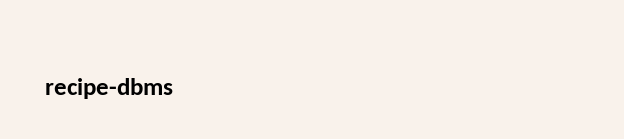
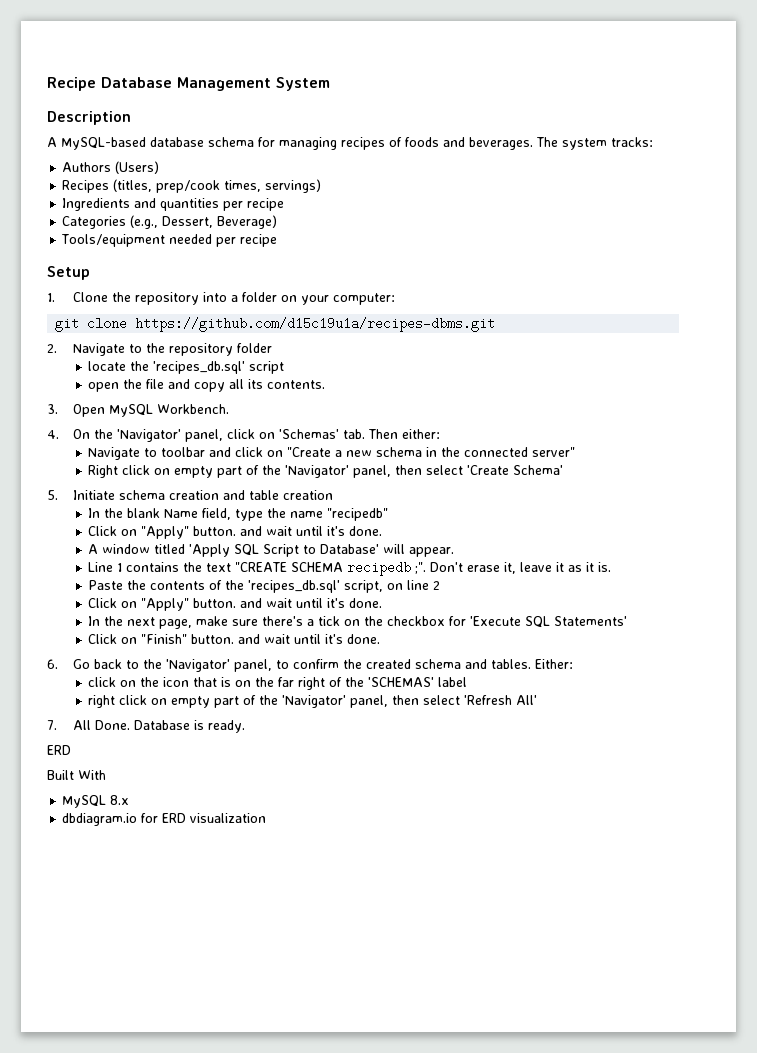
[45,78,173,99] recipe-dbms -> [47,77,330,91] [47,111,131,125] [47,137,653,150] [62,161,160,174] [62,179,322,193] [62,198,285,211] [62,215,278,229] [61,234,278,247] [47,266,90,280] [47,292,396,305] [55,317,496,332] [47,343,273,356] [88,361,285,374] [88,379,326,392] [47,404,230,417] [47,429,441,442] [88,447,576,460] [88,465,564,478] [47,490,334,500] [88,508,389,521] [88,526,383,539] [88,544,455,557] [88,561,612,576] [88,580,441,593] [88,598,383,611] [88,616,628,629] [88,634,381,644] [47,659,574,672] [88,677,468,690] [88,695,538,708] [47,720,246,733] [47,745,71,755] [47,770,106,780] [62,795,130,808] [62,813,267,826] Recipe Database Management System // Description // A MySQL-based database schema for managing recipes of foods and beverages. The system tracks: // Authors (Users) // Recipes (titles, prep/cook times, servings) // Ingredients and quantities per recipe // Categories (e.g., Dessert, Beverage) // Tools/equipment needed per recipe // Setup // 1. Clone the repository into a folder on your computer: // git clone https://github.com/d15c19u1a/recipes-dbms.git // 2. Navigate to the repository folder // locate the 'recipes_db.sql' script // open the file and copy all its contents. // 3. Open MySQL Workbench. // 4. On the 'Navigator' panel, click on 'Schemas' tab. Then either: // Navigate to toolbar and click on "Create a new schema in the connected server" // Right click on empty part of the 'Navigator' panel, then select 'Create Schema' // 5. Initiate schema creation and table creation // In the blank Name field, type the name "recipedb" // Click on "Apply" button. and wait until it's done. // A window titled 'Apply SQL Script to Database' will appear. // Line 1 contains the text "CREATE SCHEMA recipedb ;". Don't erase it, leave it as it is. // Paste the contents of the 'recipes_db.sql' script, on line 2 // Click on "Apply" button. and wait until it's done. // In the next page, make sure there's a tick on the checkbox for 'Execute SQL Statements' // Click on "Finish" button. and wait until it's done. // 6. Go back to the 'Navigator' panel, to confirm the created schema and tables. Either: // click on the icon that is on the far right of the 'SCHEMAS' label // right click on empty part of the 'Navigator' panel, then select 'Refresh All' // 7. All Done. Database is ready. // ERD // Built With // MySQL 8.x // dbdiagram.io for ERD visualization

